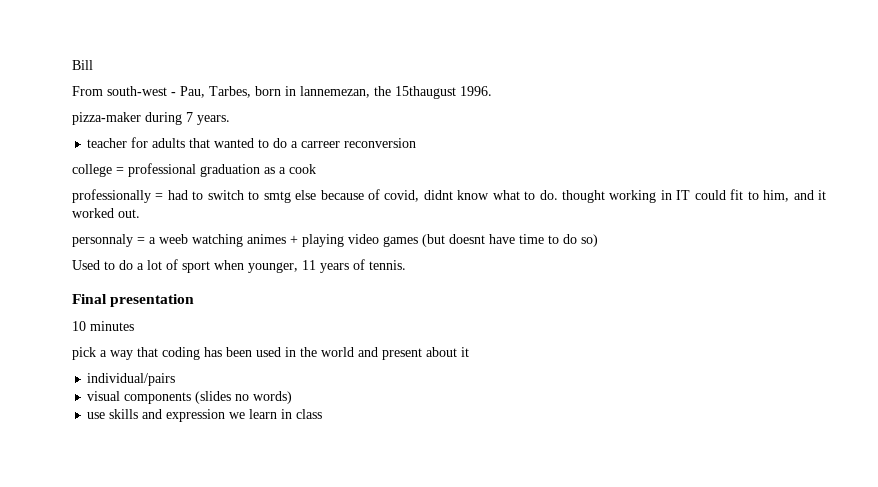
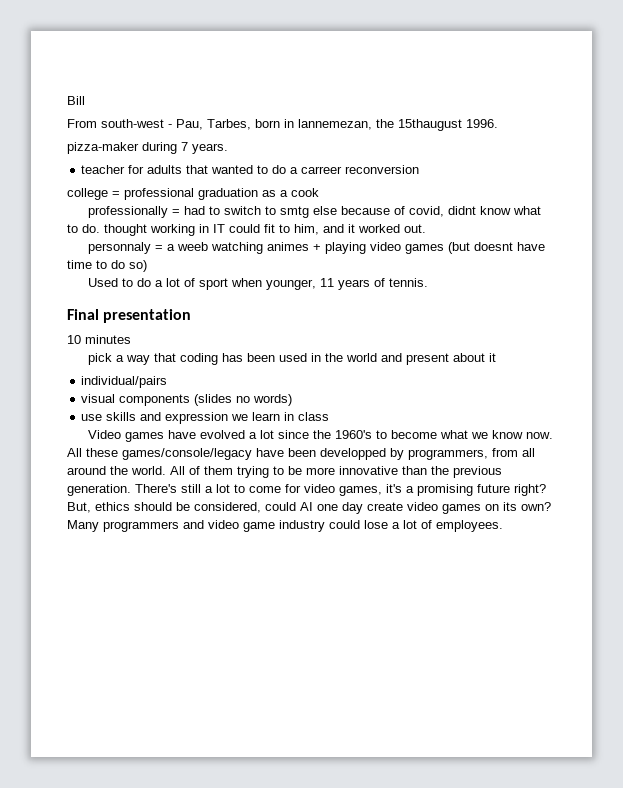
(323, 414) none -> [88,430,554,442] [67,448,535,460] [67,466,502,478] [67,484,546,496] [67,502,551,514] [67,520,503,532] // Video games have evolved a lot since the 1960's to become what we know now. All these games/console/legacy have been developped by programmers, from all around the world. All of them trying to be more innovative than the previous generation. There's still a lot to come for video games, it's a promising future right? But, ethics should be considered, could AI one day create video games on its own? Many programmers and video game industry could lose a lot of employees.

